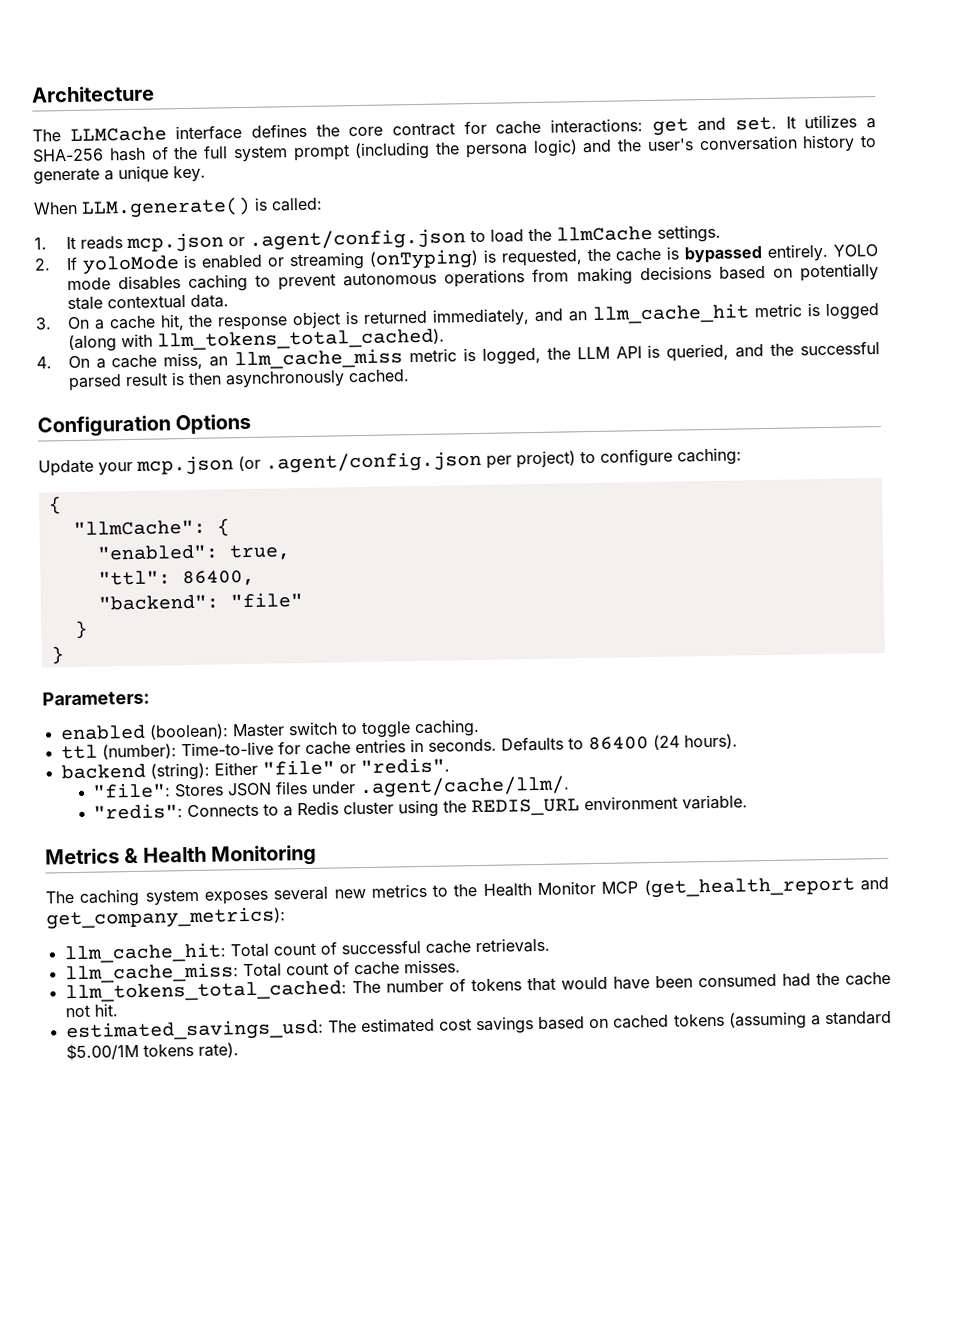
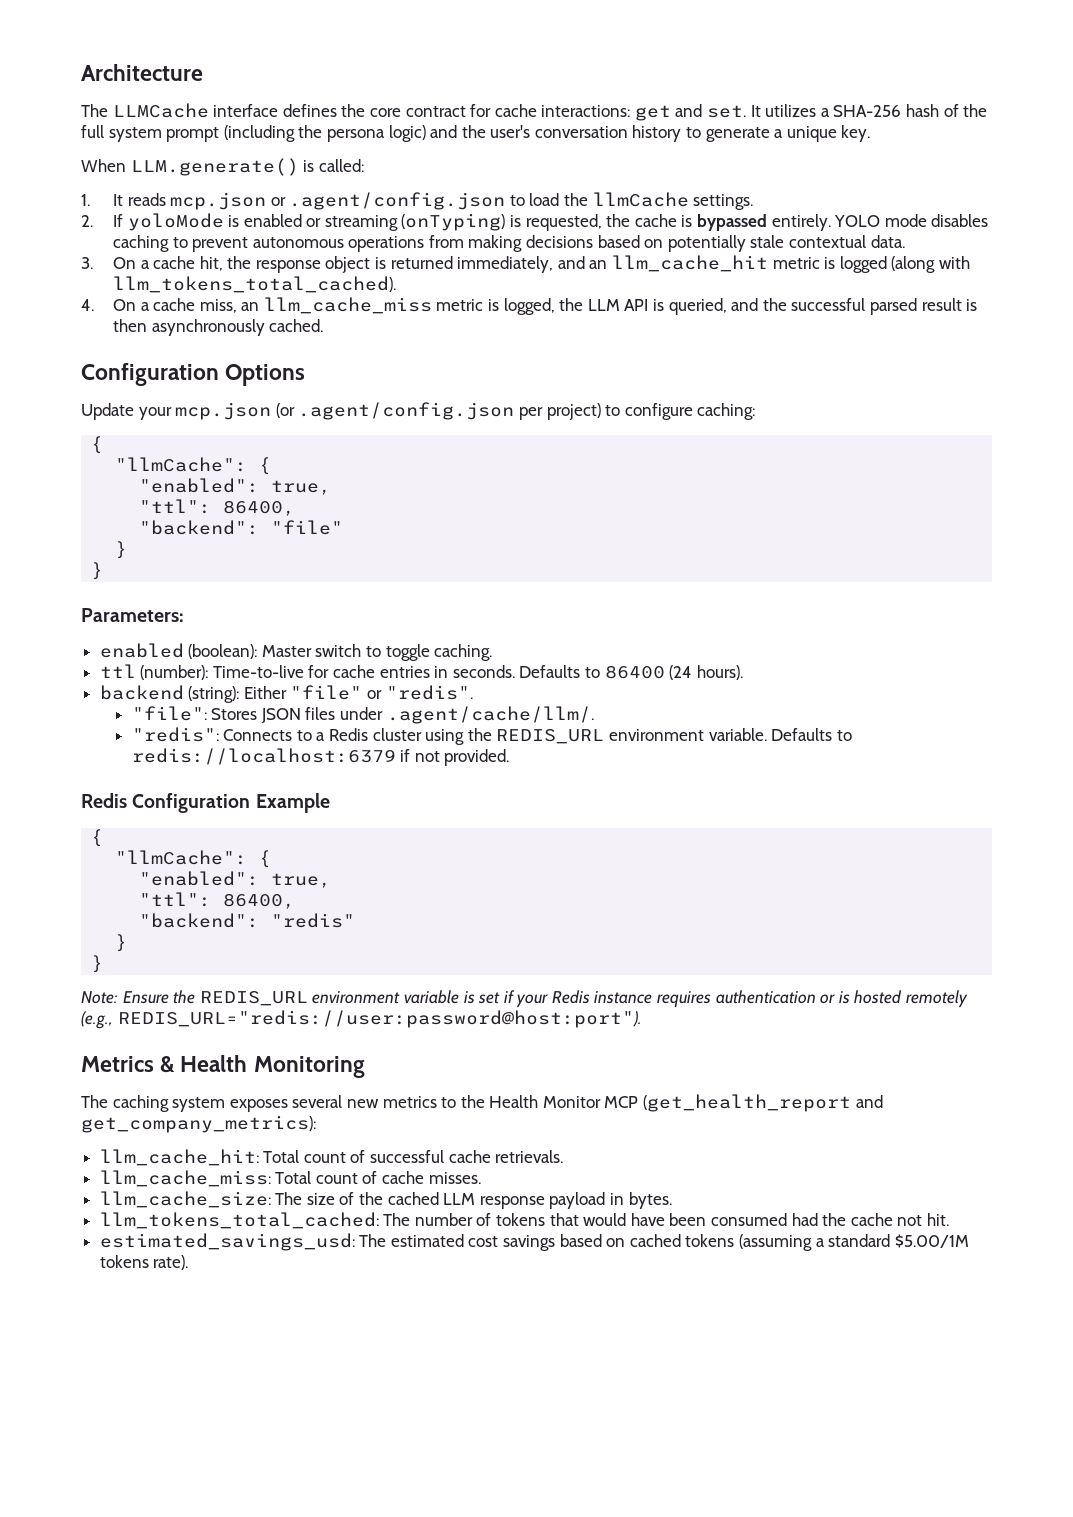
(749, 802) none -> [771,728,852,741] [131,748,510,766] [81,793,330,813] [91,829,104,847] [115,850,272,868] [139,871,332,888] [139,892,296,909] [139,913,356,928] [115,934,128,952] [91,955,104,973] [81,990,969,1008] [81,1010,642,1029] Defaults to redis://localhost:6379 if not provided. // Redis Configuration Example // { // "llmCache": { // "enabled": true, // "ttl": 86400, // "backend": "redis" // } // } // Note: Ensure the REDIS_URL environment variable is set if your Redis instance requires authentication or is hosted remotely (e.g., REDIS_URL="redis://user:password@host:port").
(461, 966) none -> [99,1191,672,1209] // llm_cache_size: The size of the cached LLM response payload in bytes.

